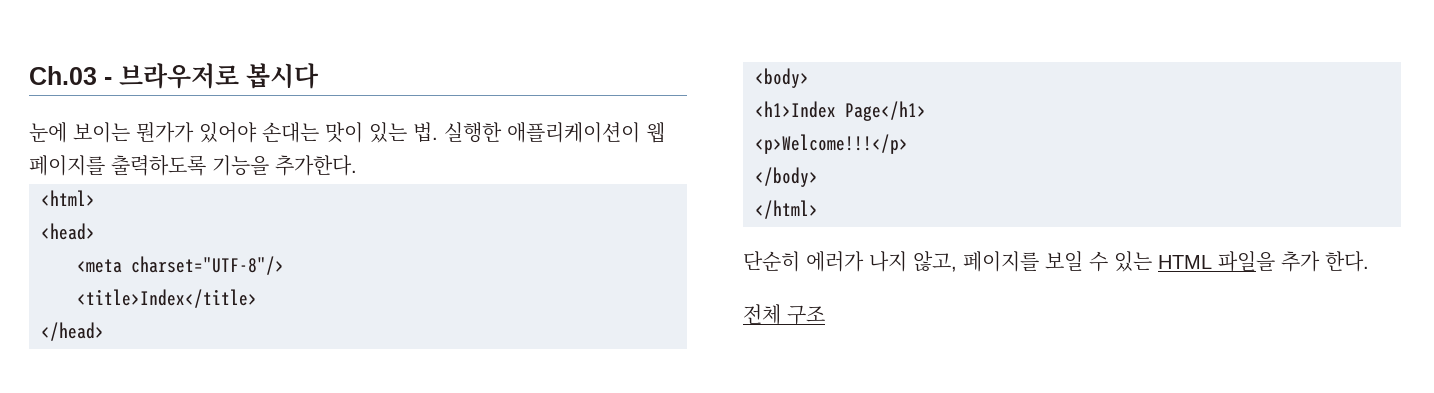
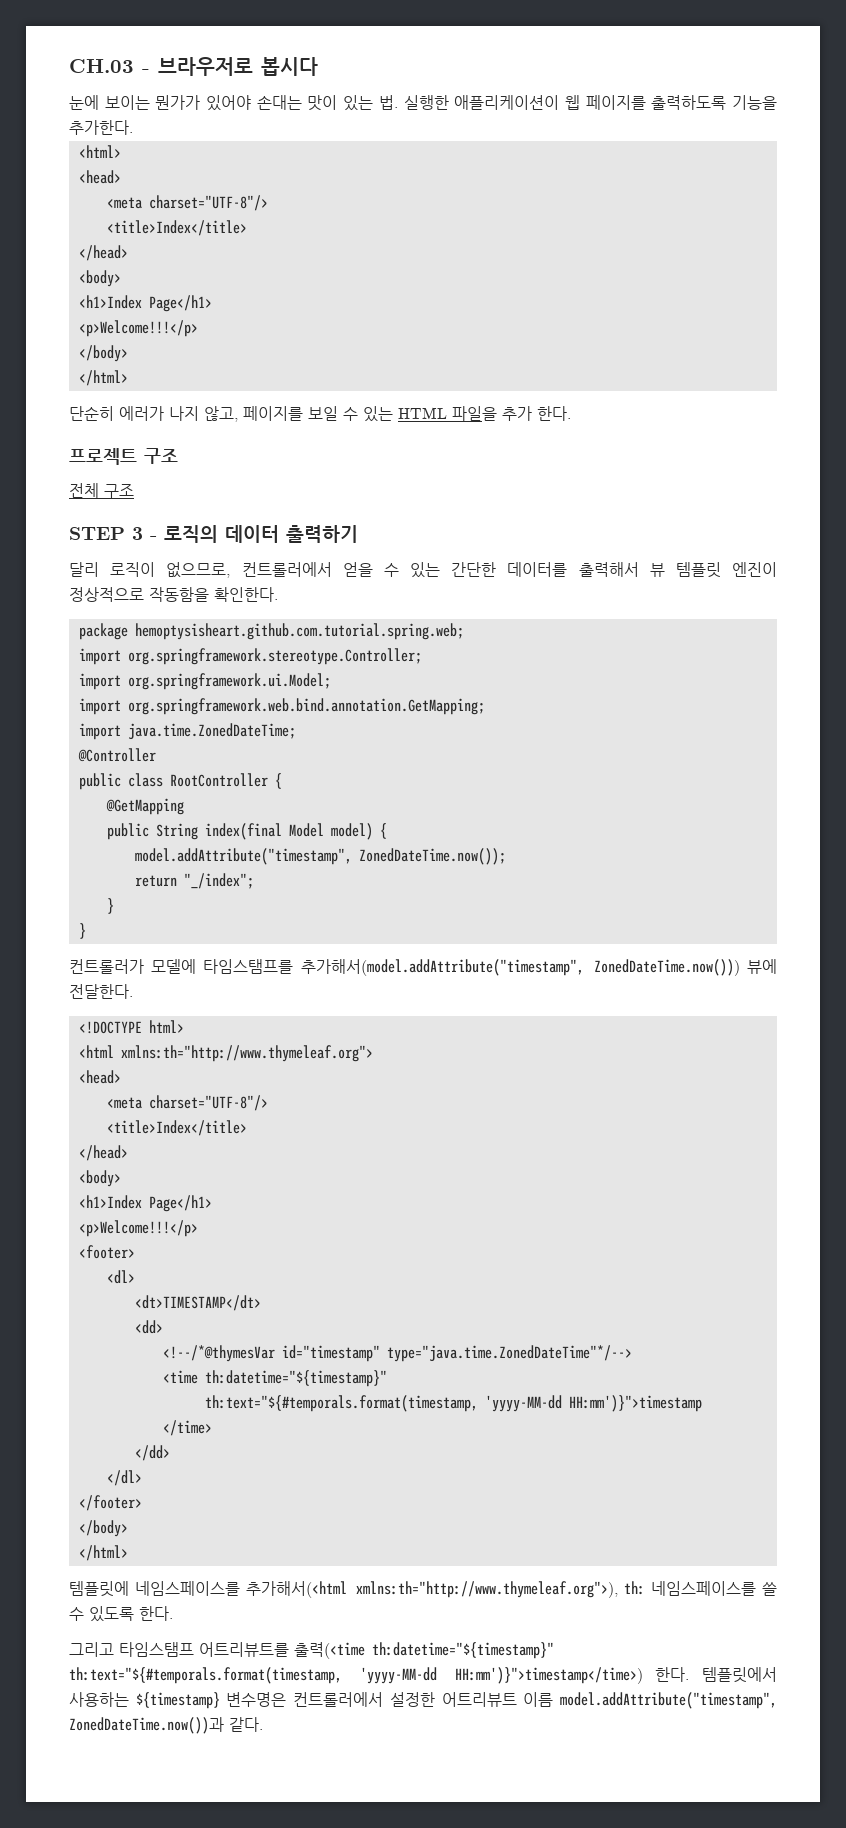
[29,66,97,85] Ch.03 -> [69,59,134,73] CH.03
(1369, 261) none -> [69,448,178,465] // 프로젝트 구조
(825, 315) none -> [69,525,358,543] [69,562,777,578] [69,587,278,602] [78,623,464,640] [78,648,422,665] [78,673,331,690] [78,698,485,715] [78,723,296,740] [77,748,156,762] [78,773,282,790] [105,798,184,815] [106,823,387,840] [134,848,506,865] [134,873,254,889] [106,898,114,914] [78,923,86,939] [69,959,777,976] [69,984,133,999] [78,1020,184,1034] [78,1045,373,1062] [78,1070,121,1084] [106,1095,268,1111] [106,1120,247,1136] [78,1145,128,1161] [78,1170,121,1187] [78,1195,212,1212] [78,1220,198,1237] [78,1245,135,1259] [106,1270,135,1284] [134,1295,261,1311] [134,1320,163,1334] [162,1345,632,1362] [162,1370,387,1387] [204,1395,702,1412] [162,1420,212,1436] [134,1445,170,1461] [106,1470,142,1486] [78,1495,142,1511] [78,1520,128,1537] [78,1545,128,1561] [69,1581,777,1598] [69,1606,173,1622] [69,1642,554,1659] [69,1667,778,1684] [69,1692,777,1709] [69,1717,263,1734] // STEP 3 - 로직의 데이터 출력하기 // 달리 로직이 없으므로, 컨트롤러에서 얻을 수 있는 간단한 데이터를 출력해서 뷰 템플릿 엔진이 정상적으로 작동함을 확인한다. // package hemoptysisheart.github.com.tutorial.spring.web; // import org.springframework.stereotype.Controller; // import org.springframework.ui.Model; // import org.springframework.web.bind.annotation.GetMapping; // import java.time.ZonedDateTime; // @Controller // public class RootController { // @GetMapping // public String index(final Model model) { // model.addAttribute("timestamp", ZonedDateTime.now()); // return "_/index"; // } // } // 컨트롤러가 모델에 타임스탬프를 추가해서(model.addAttribute("timestamp", ZonedDateTime.now())) 뷰에 전달한다. // <!DOCTYPE html> // <html xmlns:th="http://www.thymeleaf.org"> // <head> // <meta charset="UTF-8"/> // <title>Index</title> // </head> // <body> // <h1>Index Page</h1> // <p>Welcome!!!</p> // <footer> // <dl> // <dt>TIMESTAMP</dt> // <dd> // <!--/*@thymesVar id="timestamp" type="java.time.ZonedDateTime"*/--> // <time th:datetime="${timestamp}" // th:text="${#temporals.format(timestamp, 'yyyy-MM-dd HH:mm')}">timestamp // </time> // </dd> // </dl> // </footer> // </body> // </html> // 템플릿에 네임스페이스를 추가해서(<html xmlns:th="http://www.thymeleaf.org">), th: 네임스페이스를 쓸 수 있도록 한다. // 그리고 타임스탬프 어트리뷰트를 출력(<time th:datetime="${timestamp}" th:text="${#temporals.format(timestamp, 'yyyy-MM-dd HH:mm')}">timestamp</time>) 한다. 템플릿에서 사용하는 ${timestamp} 변수명은 컨트롤러에서 설정한 어트리뷰트 이름 model.addAttribute("timestamp", ZonedDateTime.now())과 같다.

